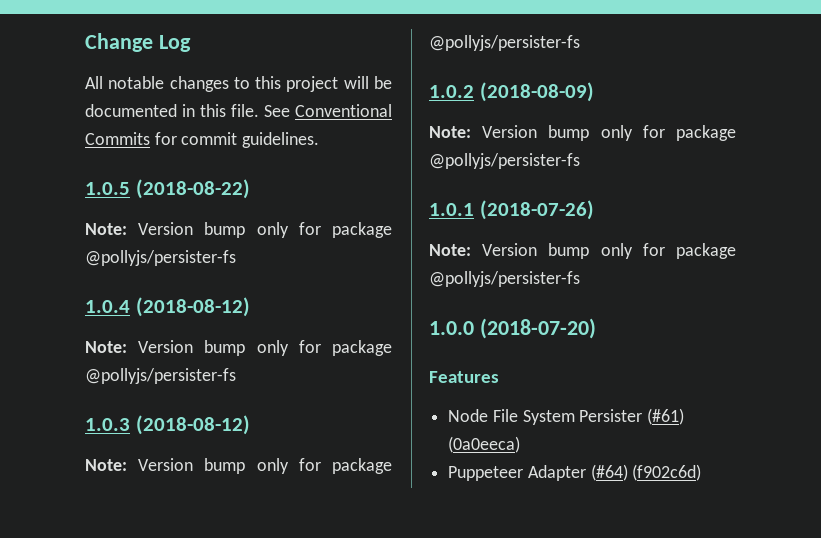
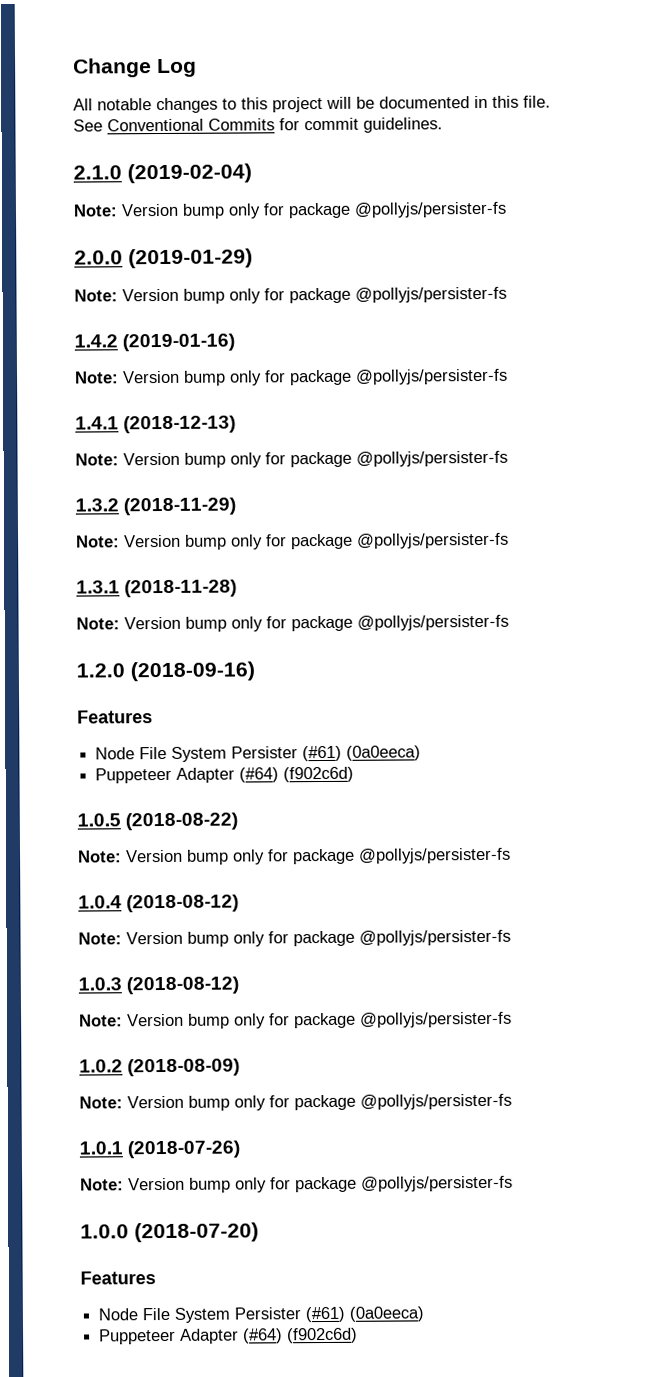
(320, 140) none -> [73,163,252,184] [73,201,507,219] [74,248,253,269] [74,286,507,304] [74,333,236,352] [75,368,508,386] [75,415,237,434] [75,450,508,468] [75,497,237,516] [76,532,509,550] [76,579,238,598] [76,614,509,632] [76,661,255,682] [77,710,153,724] [95,745,422,762] [95,766,355,784] // 2.1.0 (2019-02-04) // Note: Version bump only for package @pollyjs/persister-fs // 2.0.0 (2019-01-29) // Note: Version bump only for package @pollyjs/persister-fs // 1.4.2 (2019-01-16) // Note: Version bump only for package @pollyjs/persister-fs // 1.4.1 (2018-12-13) // Note: Version bump only for package @pollyjs/persister-fs // 1.3.2 (2018-11-29) // Note: Version bump only for package @pollyjs/persister-fs // 1.3.1 (2018-11-28) // Note: Version bump only for package @pollyjs/persister-fs // 1.2.0 (2018-09-16) // Features // Node File System Persister (#61) (0a0eeca) // Puppeteer Adapter (#64) (f902c6d)

